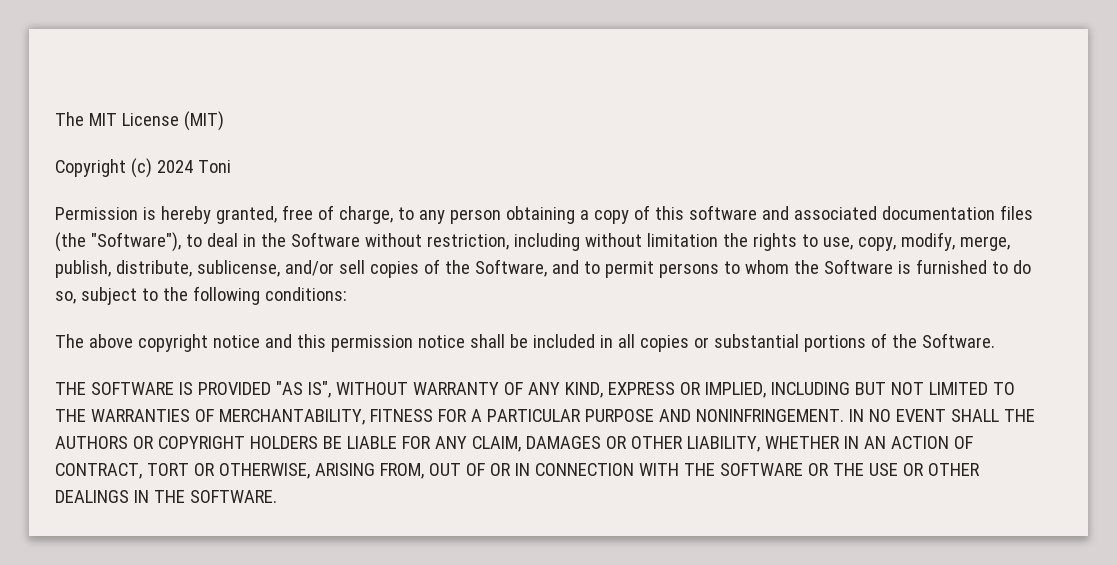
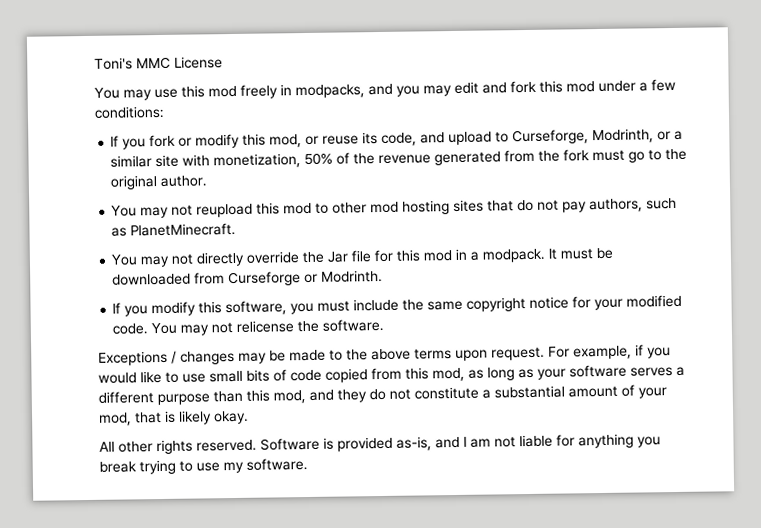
[55,112,117,126] The MIT -> [94,56,171,70] Toni's MMC
[183,111,224,131] [55,158,231,178] [55,205,1033,224] [55,232,1010,252] [55,259,1031,278] [55,286,347,305] [55,333,995,352] [55,381,1015,398] [55,409,1035,425] [55,436,973,452] [55,463,980,479] [55,490,277,503] (MIT) // Copyright (c) 2024 Toni // Permission is hereby granted, free of charge, to any person obtaining a copy of this software and associated documentation files (the "Software"), to deal in the Software without restriction, including without limitation the rights to use, copy, modify, merge, publish, distribute, sublicense, and/or sell copies of the Software, and to permit persons to whom the Software is furnished to do so, subject to the following conditions: // The above copyright notice and this permission notice shall be included in all copies or substantial portions of the Software. // THE SOFTWARE IS PROVIDED "AS IS", WITHOUT WARRANTY OF ANY KIND, EXPRESS OR IMPLIED, INCLUDING BUT NOT LIMITED TO THE WARRANTIES OF MERCHANTABILITY, FITNESS FOR A PARTICULAR PURPOSE AND NONINFRINGEMENT. IN NO EVENT SHALL THE AUTHORS OR COPYRIGHT HOLDERS BE LIABLE FOR ANY CLAIM, DAMAGES OR OTHER LIABILITY, WHETHER IN AN ACTION OF CONTRACT, TORT OR OTHERWISE, ARISING FROM, OUT OF OR IN CONNECTION WITH THE SOFTWARE OR THE USE OR OTHER DEALINGS IN THE SOFTWARE. -> [94,78,676,101] [94,105,164,119] [110,128,684,150] [110,148,688,169] [110,175,208,190] [111,197,678,219] [111,222,237,237] [111,247,614,268] [112,269,384,287] [112,294,683,317] [112,318,385,336] [98,344,671,366] [98,364,685,384] [98,384,667,406] [99,410,249,426] [99,433,661,455] [99,458,308,475] // You may use this mod freely in modpacks, and you may edit and fork this mod under a few conditions: // If you fork or modify this mod, or reuse its code, and upload to Curseforge, Modrinth, or a similar site with monetization, 50% of the revenue generated from the fork must go to the original author. // You may not reupload this mod to other mod hosting sites that do not pay authors, such as PlanetMinecraft. // You may not directly override the Jar file for this mod in a modpack. It must be downloaded from Curseforge or Modrinth. // If you modify this software, you must include the same copyright notice for your modified code. You may not relicense the software. // Exceptions / changes may be made to the above terms upon request. For example, if you would like to use small bits of code copied from this mod, as long as your software serves a different purpose than this mod, and they do not constitute a substantial amount of your mod, that is likely okay. // All other rights reserved. Software is provided as-is, and I am not liable for anything you break trying to use my software.

